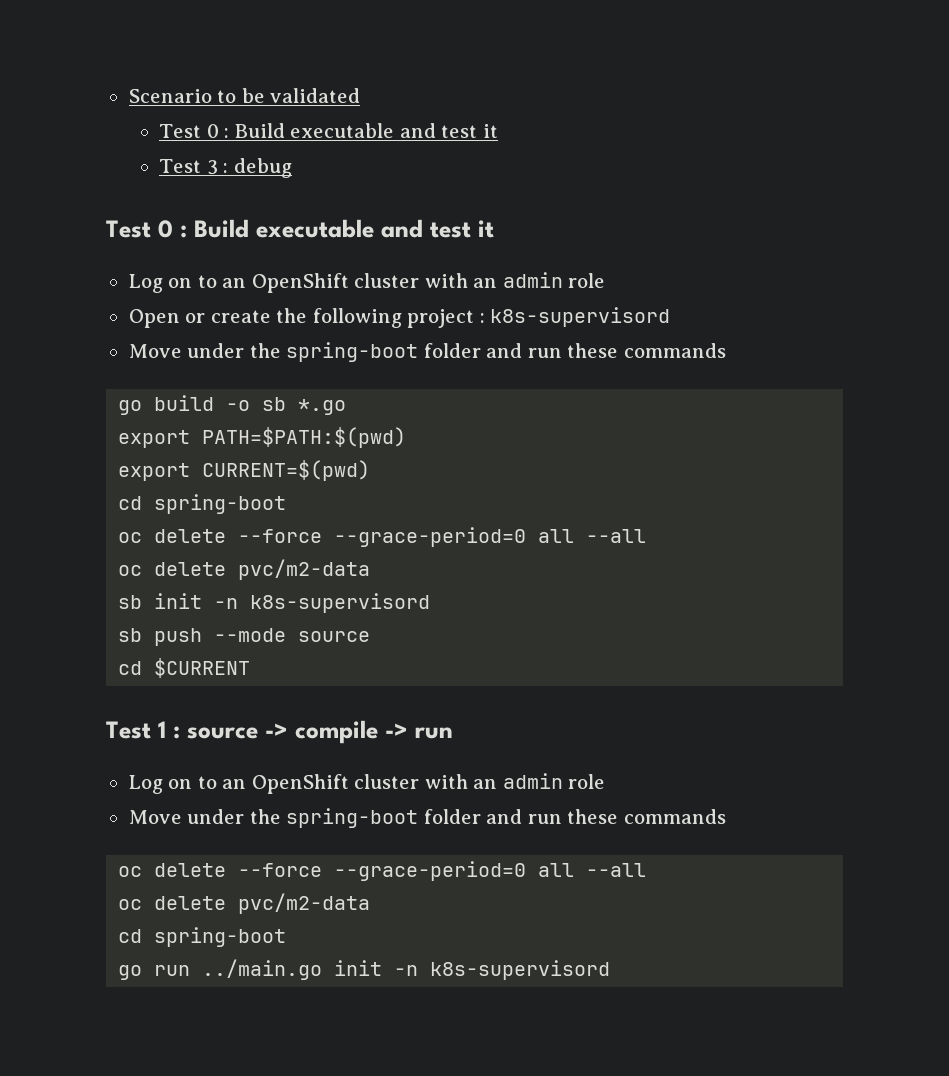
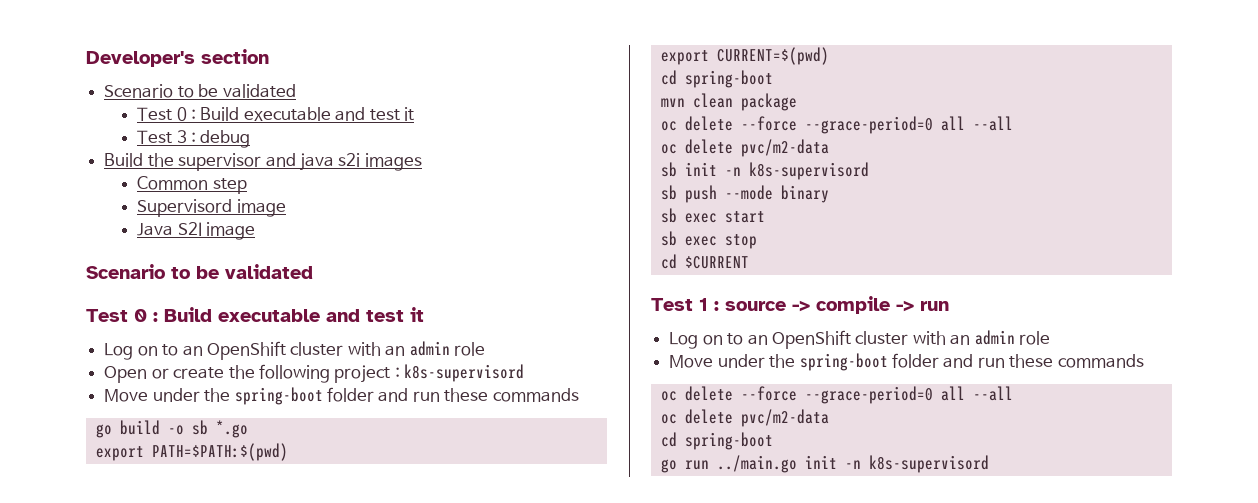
(128, 96) none -> [86,49,269,67] Developer's section //
(292, 168) none -> [104,153,422,171] [137,176,247,194] [137,199,286,217] [137,222,256,240] [86,264,313,279] // Build the supervisor and java s2i images // Common step // Supervisord image // Java S2I image // Scenario to be validated
(287, 504) none -> [660,93,797,111] // mvn clean package
[298,631,371,642] source -> [780,185,829,203] [660,208,765,223] [660,231,757,249] binary // sb exec start // sb exec stop

